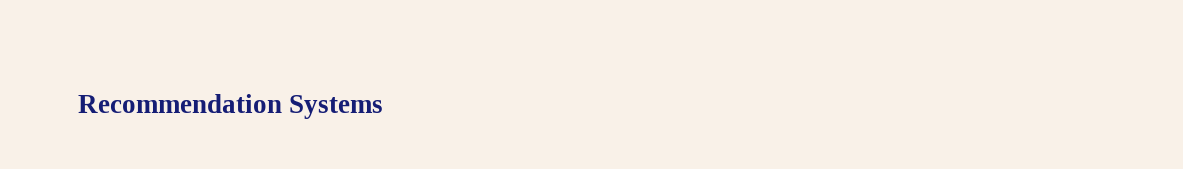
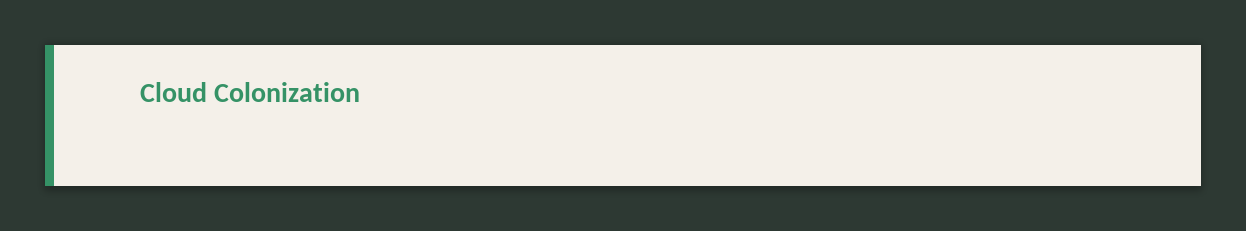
[78,94,384,119] Recommendation Systems -> [140,82,361,102] Cloud Colonization

